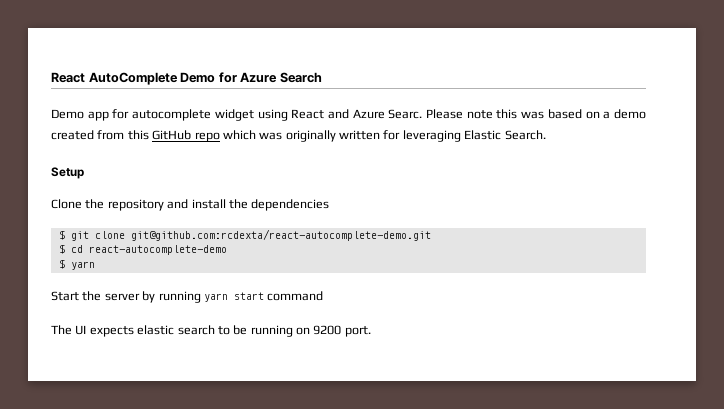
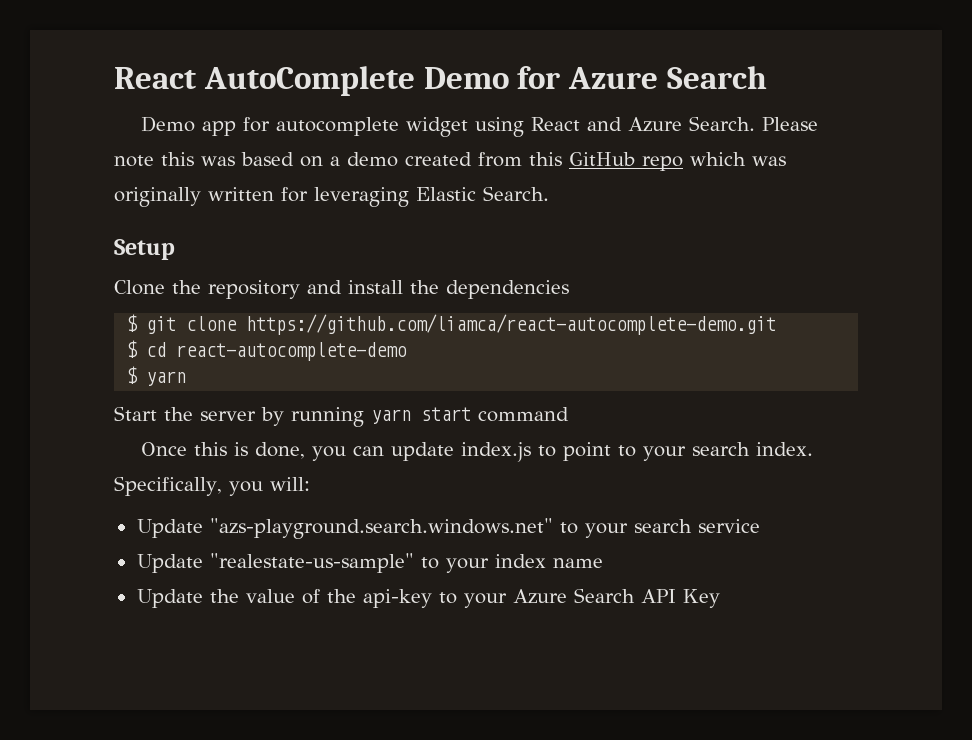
[388,109,423,119] Searc. -> [688,116,755,131] Search.
[130,229,431,241] git@github.com:rcdexta/react-autocomplete-demo.git -> [246,314,777,335] https://github.com/liamca/react-autocomplete-demo.git
[51,325,371,337] The UI expects elastic search to be running on 9200 port. -> [140,442,813,462] [114,476,310,496] [136,518,760,539] [136,553,603,573] [136,588,720,608] Once this is done, you can update index.js to point to your search index. Specifically, you will: // Update "azs-playground.search.windows.net" to your search service // Update "realestate-us-sample" to your index name // Update the value of the api-key to your Azure Search API Key

